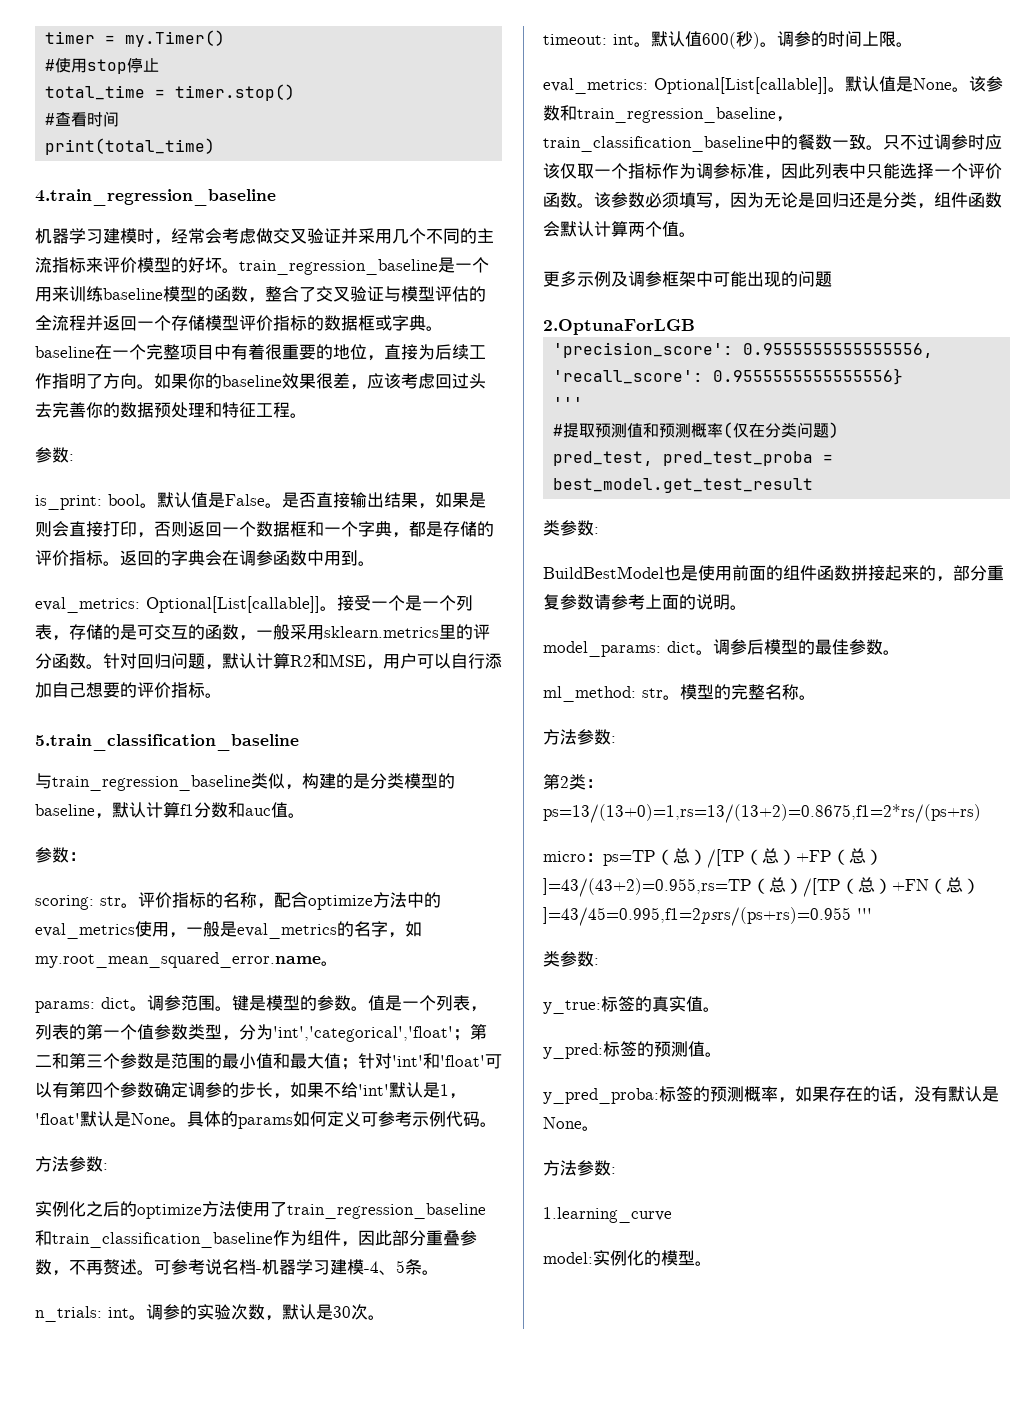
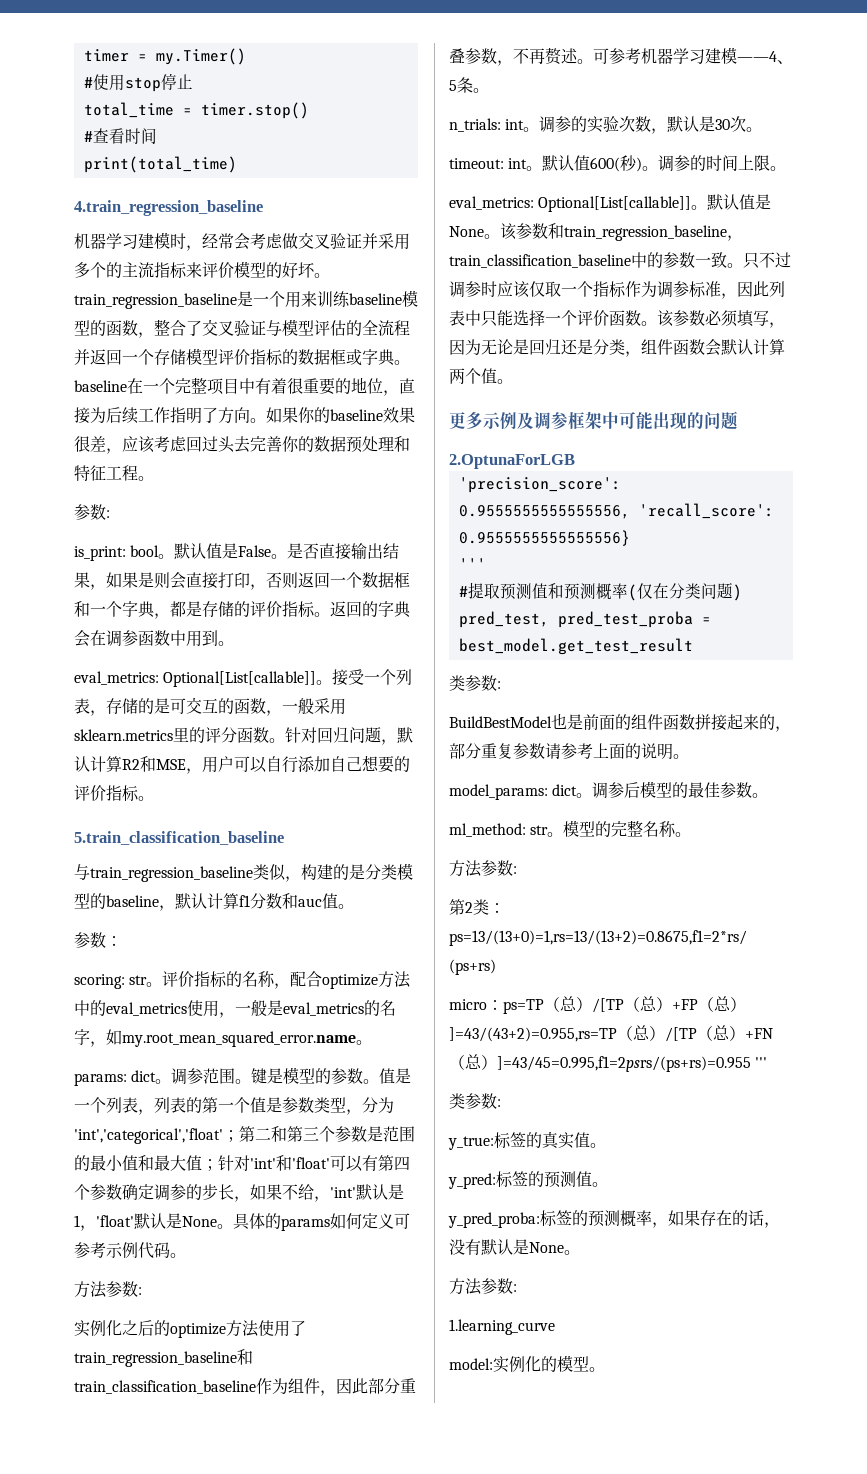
[392,228,460,244] 几个不同 -> [74,262,106,278] 多个
[405,595,456,611] 是一个 -> (397, 677) none
(154, 1032) none -> [266,1097,282,1113] 是
(358, 1090) none -> [314,1196,330,1202] ，
[205,1259,379,1275] 说名档-机器学习建模-4 -> [641,47,777,64] 机器学习建模——4
[798,134,815,150] 餐 -> [663,252,679,268] 参
[698,565,732,581] 使用 -> (583, 722) none

